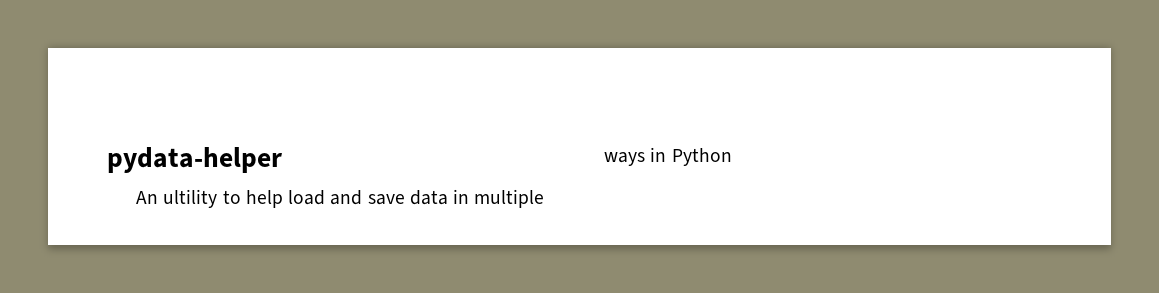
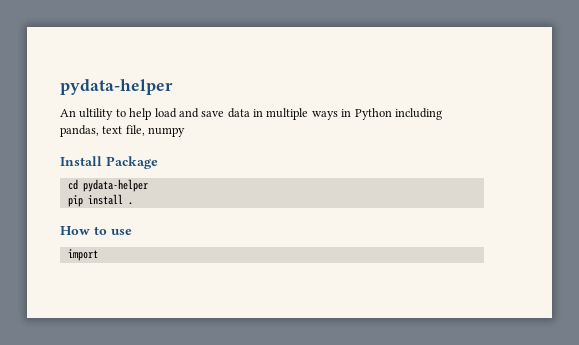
(732, 157) none -> [394,108,442,120] [60,125,186,137] [60,156,158,169] [67,179,148,192] [67,194,133,207] [60,226,132,235] [67,249,98,261] including pandas, text file, numpy // Install Package // cd pydata-helper // pip install . // How to use // import

